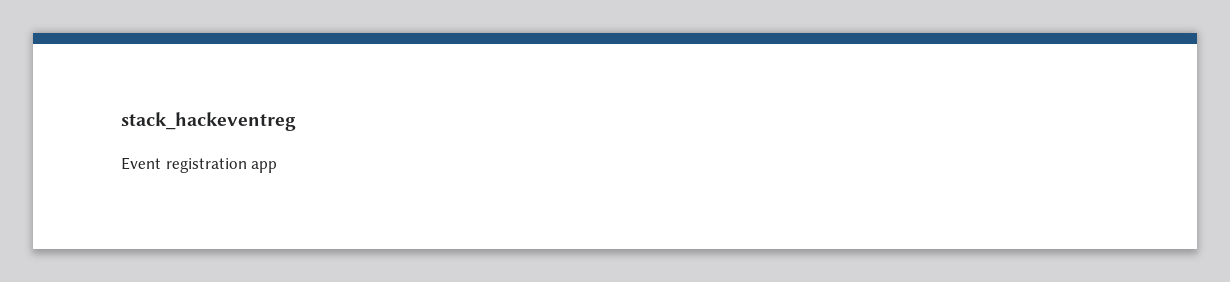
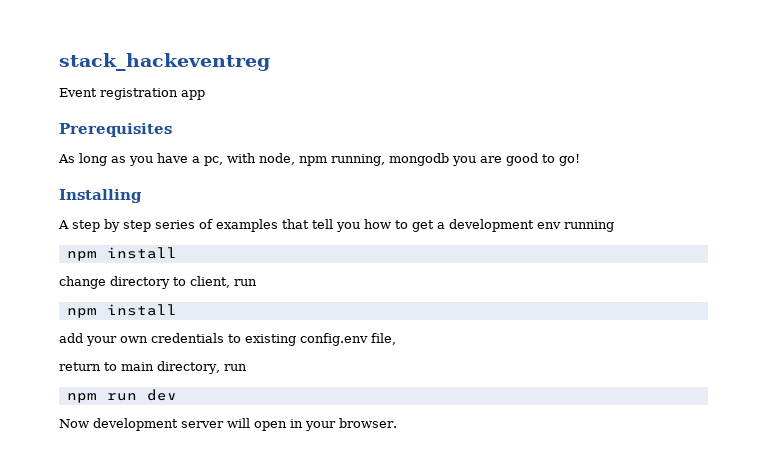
(278, 167) none -> [59,123,172,137] [58,153,580,166] [59,189,142,203] [58,219,614,232] [66,247,177,261] [59,276,257,289] [66,304,177,318] [59,333,396,346] [59,361,247,374] [66,389,177,403] [59,418,397,431] // Prerequisites // As long as you have a pc, with node, npm running, mongodb you are good to go! // Installing // A step by step series of examples that tell you how to get a development env running // npm install // change directory to client, run // npm install // add your own credentials to existing config.env file, // return to main directory, run // npm run dev // Now development server will open in your browser.

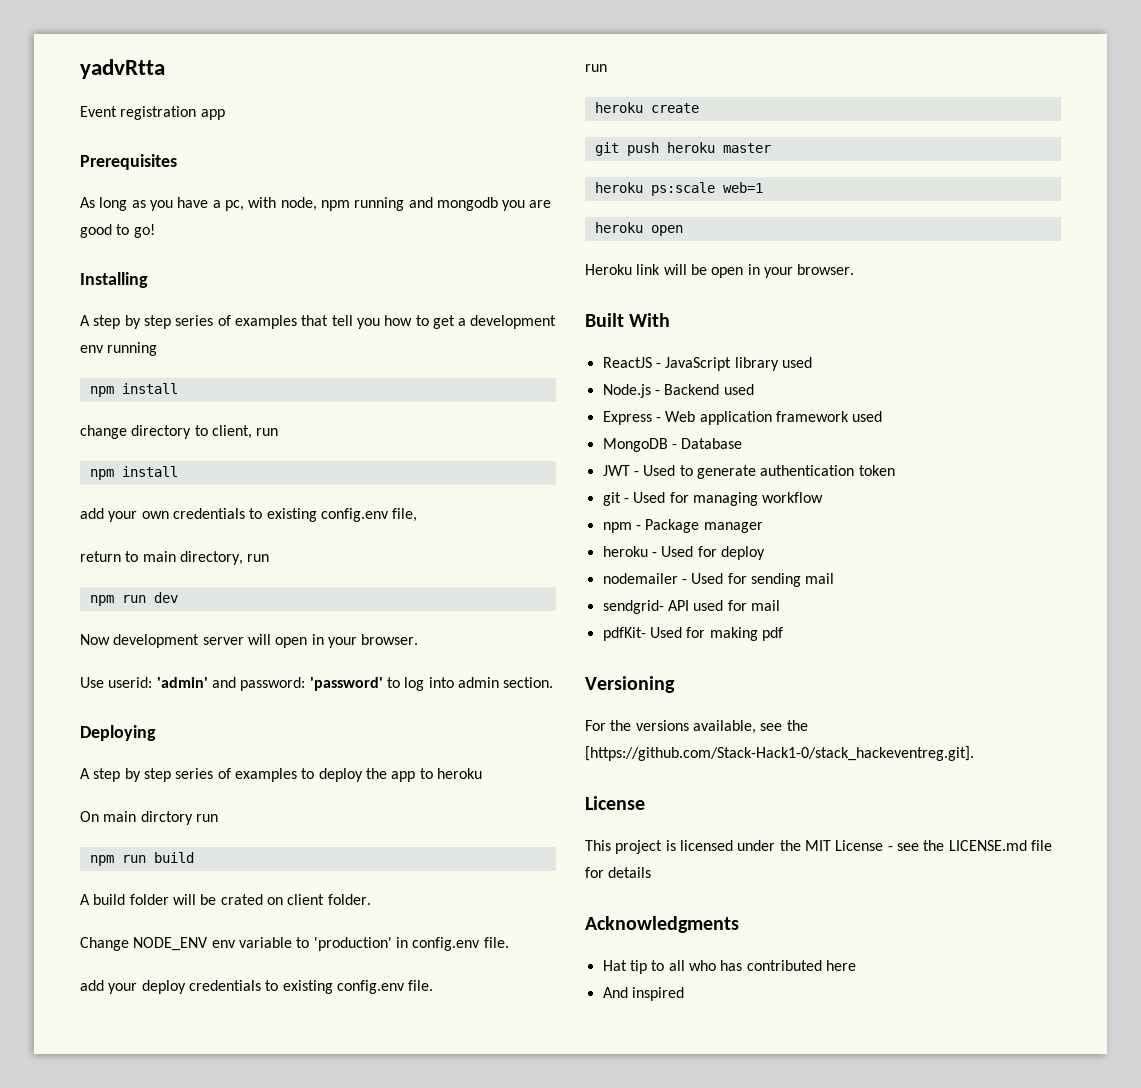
[59,53,270,71] stack_hackeventreg -> [80,59,165,79] yadvRtta
[331,154,385,166] running, -> [354,197,433,211] running and
(397, 423) none -> [80,677,554,691] [80,725,156,741] [80,768,482,782] [80,811,218,825] [89,852,194,866] [80,894,371,905] [80,937,509,951] [80,980,434,994] [585,64,607,72] [594,102,699,113] [594,142,771,156] [594,182,763,196] [594,222,683,236] [585,264,855,278] [585,313,671,327] [602,357,812,371] [602,384,754,398] [602,411,883,425] [602,438,743,452] [602,465,895,479] [602,492,824,506] [602,519,763,533] [602,546,765,560] [602,573,835,587] [602,600,780,614] [602,627,783,641] [585,676,675,693] [585,720,808,734] [585,746,974,761] [585,796,645,810] [585,840,1052,854] [585,867,652,878] [585,916,739,933] [602,960,856,974] [602,987,684,1001] // Use userid: 'admin' and password: 'password' to log into admin section. // Deploying // A step by step series of examples to deploy the app to heroku // On main dirctory run // npm run build // A build folder will be crated on client folder. // Change NODE_ENV env variable to 'production' in config.env file. // add your deploy credentials to existing config.env file. // run // heroku create // git push heroku master // heroku ps:scale web=1 // heroku open // Heroku link will be open in your browser. // Built With // ReactJS - JavaScript library used // Node.js - Backend used // Express - Web application framework used // MongoDB - Database // JWT - Used to generate authentication token // git - Used for managing workflow // npm - Package manager // heroku - Used for deploy // nodemailer - Used for sending mail // sendgrid- API used for mail // pdfKit- Used for making pdf // Versioning // For the versions available, see the [https://github.com/Stack-Hack1-0/stack_hackeventreg.git]. // License // This project is licensed under the MIT License - see the LICENSE.md file for details // Acknowledgments // Hat tip to all who has contributed here // And inspired

